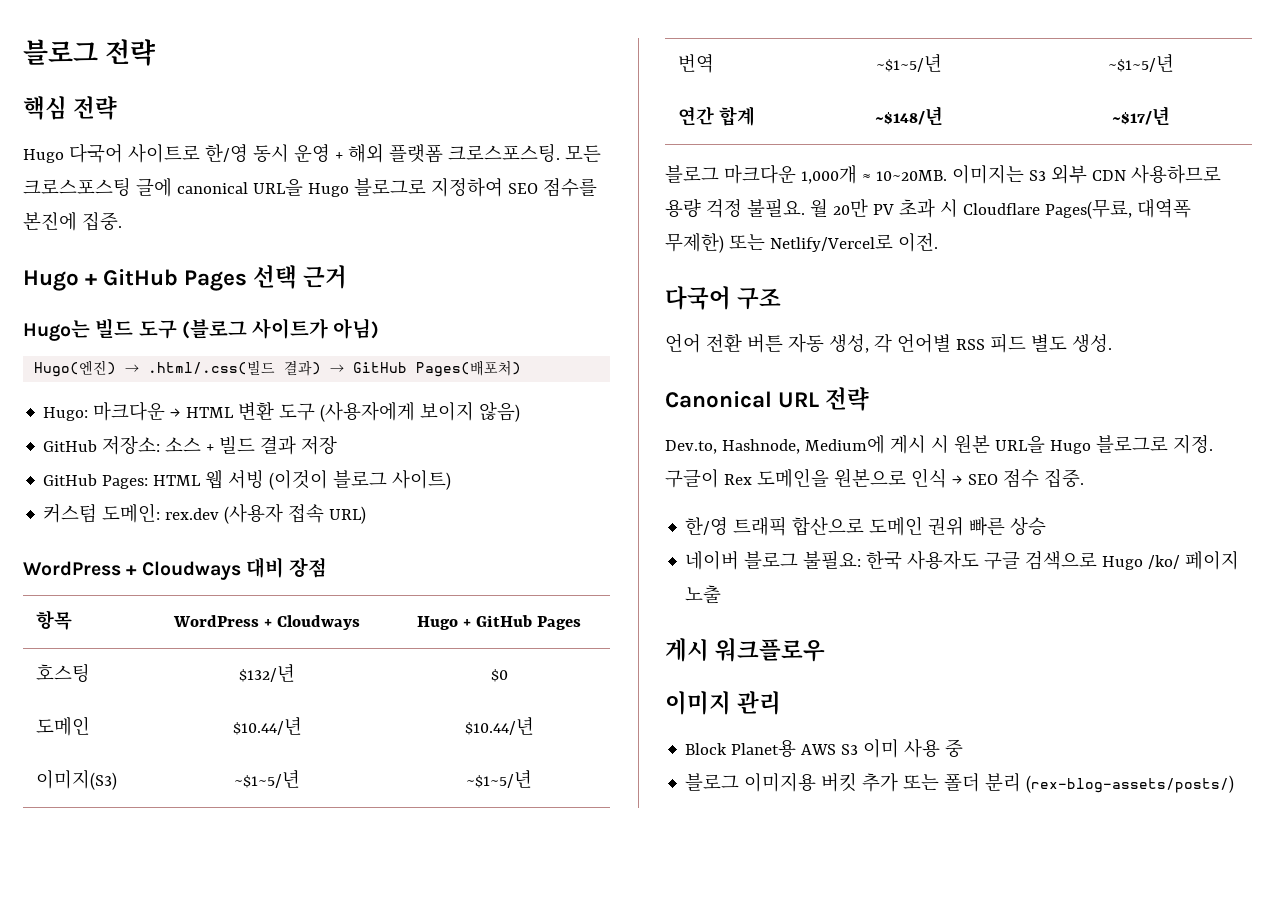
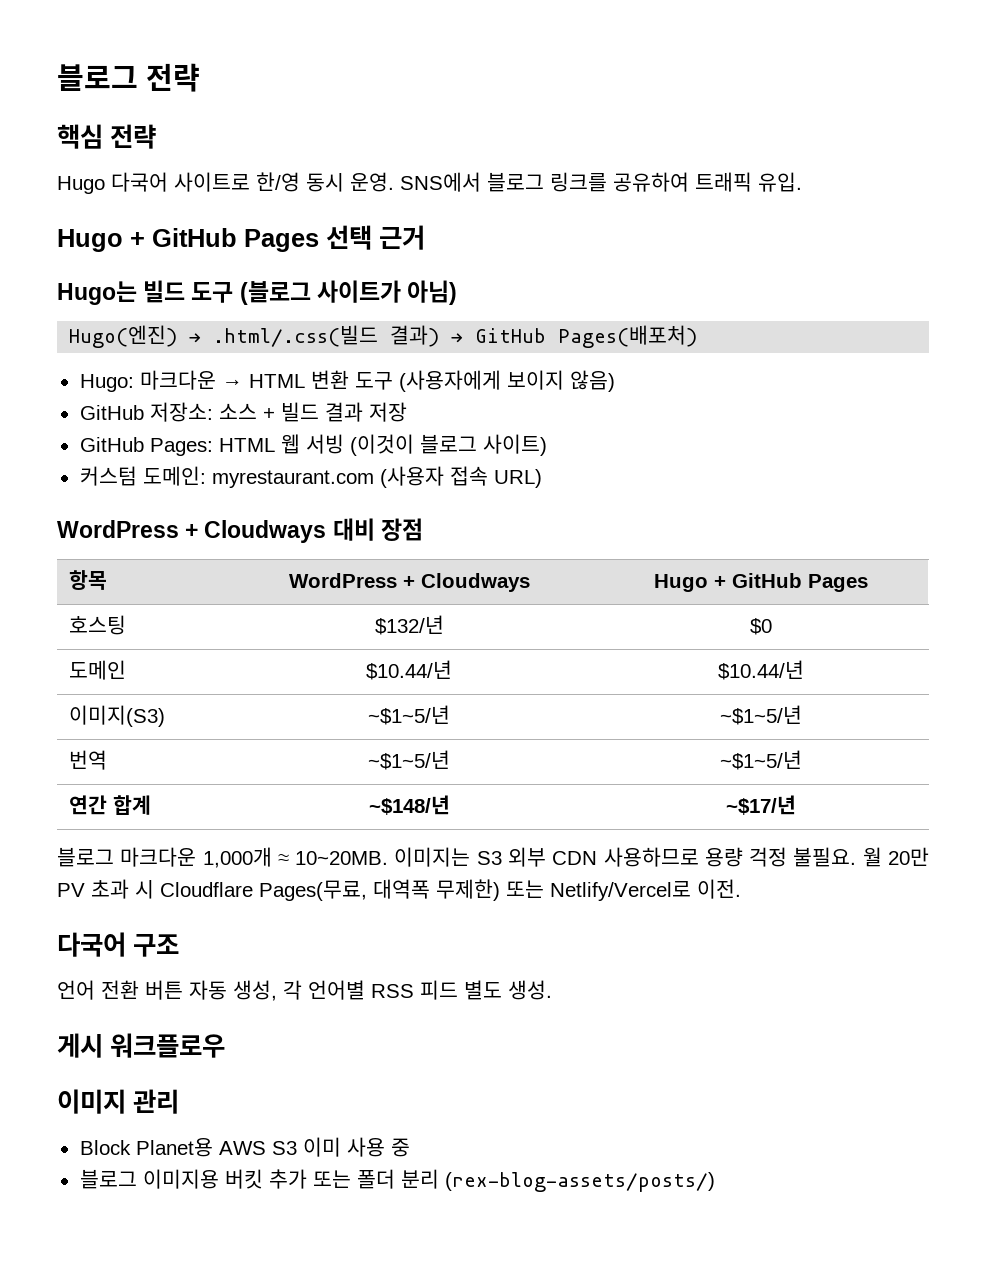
[293,143,601,163] [23,177,597,197] [23,212,122,231] 운영 + 해외 플랫폼 크로스포스팅. 모든 크로스포스팅 글에 canonical URL을 Hugo 블로그로 지정하여 SEO 점수를 본진에 집중. -> [350,172,802,192] 운영. SNS에서 블로그 링크를 공유하여 트래픽 유입.
[165,508,220,520] rex.dev -> [211,470,374,488] myrestaurant.com
[665,387,870,411] [665,434,1213,454] [665,468,1084,488] [685,516,1047,536] [685,550,1240,570] [685,585,722,604] // Canonical URL 전략 // Dev.to, Hashnode, Medium에 게시 시 원본 URL을 Hugo 블로그로 지정. 구글이 Rex 도메인을 원본으로 인식 → SEO 점수 집중. // 한/영 트래픽 합산으로 도메인 권위 빠른 상승 // 네이버 블로그 불필요: 한국 사용자도 구글 검색으로 Hugo /ko/ 페이지 노출 -> (552, 990) none

